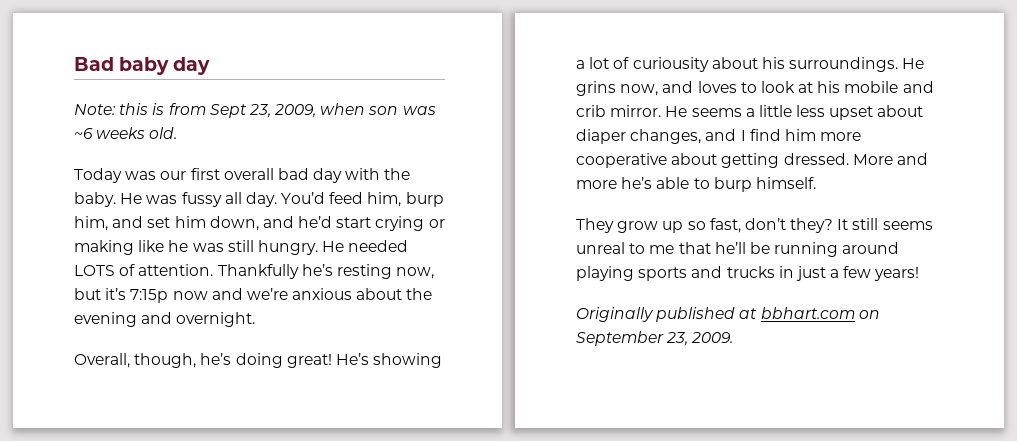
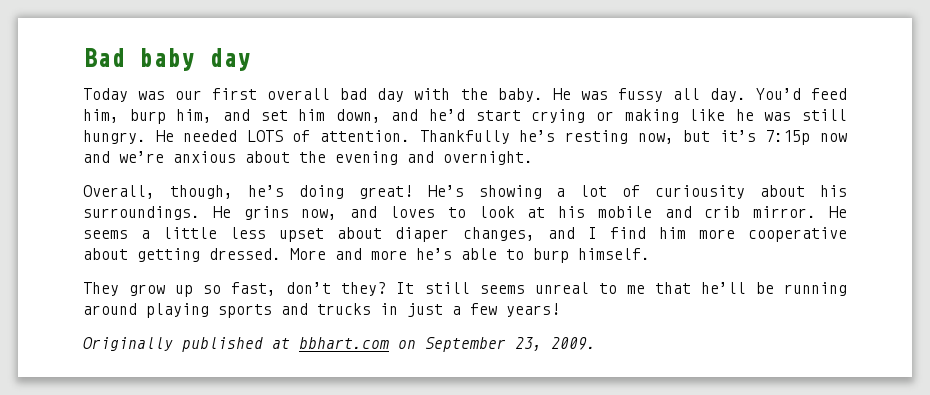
[74,103,436,118] [74,127,178,139] // Note: this is from Sept 23, 2009, when son was ~6 weeks old. -> (251, 59) none

